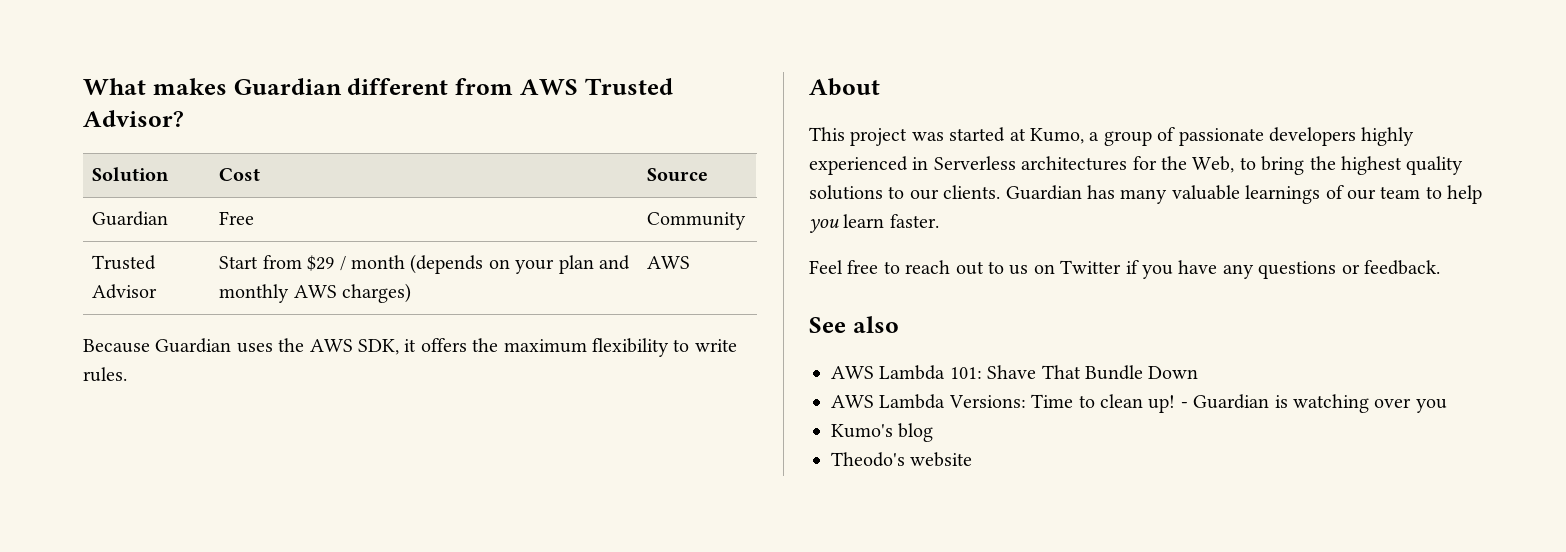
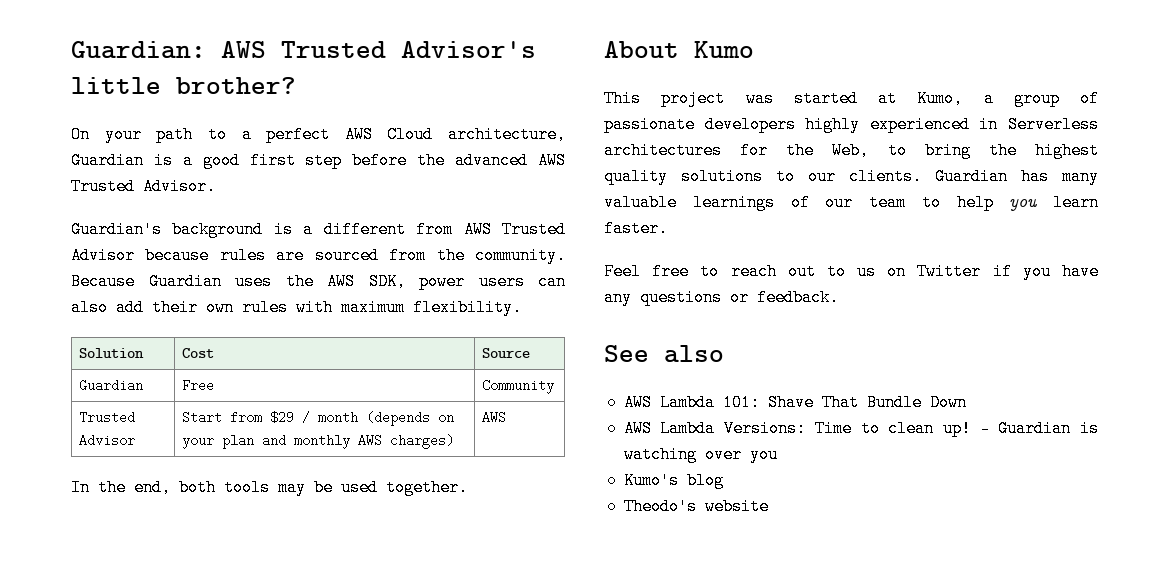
[83,78,673,95] [83,110,184,127] What makes Guardian different from AWS Trusted Advisor? -> [71,41,536,59] [71,77,296,94] [71,126,566,143] [71,152,567,169] [71,178,216,195] [71,221,566,238] [71,247,566,264] [71,273,566,290] [71,299,522,316] Guardian: AWS Trusted Advisor's little brother? // On your path to a perfect AWS Cloud architecture, Guardian is a good first step before the advanced AWS Trusted Advisor. // Guardian's background is a different from AWS Trusted Advisor because rules are sourced from the community. Because Guardian uses the AWS SDK, power users can also add their own rules with maximum flexibility.
[83,338,737,357] [83,367,127,382] Because Guardian uses the AWS SDK, it offers the maximum flexibility to write rules. -> [71,479,468,496] In the end, both tools may be used together.
(880, 87) none -> [694,41,754,58] Kumo

